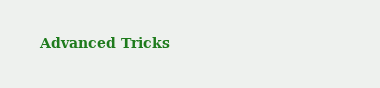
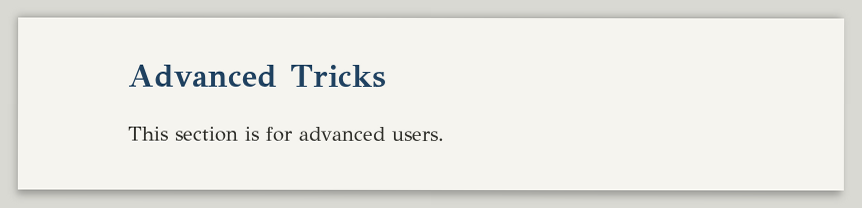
(170, 42) none -> [127,126,444,142] // This section is for advanced users.

